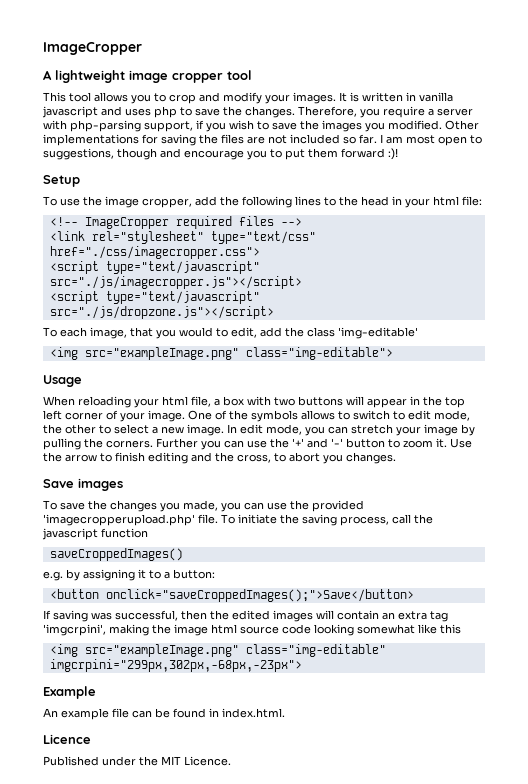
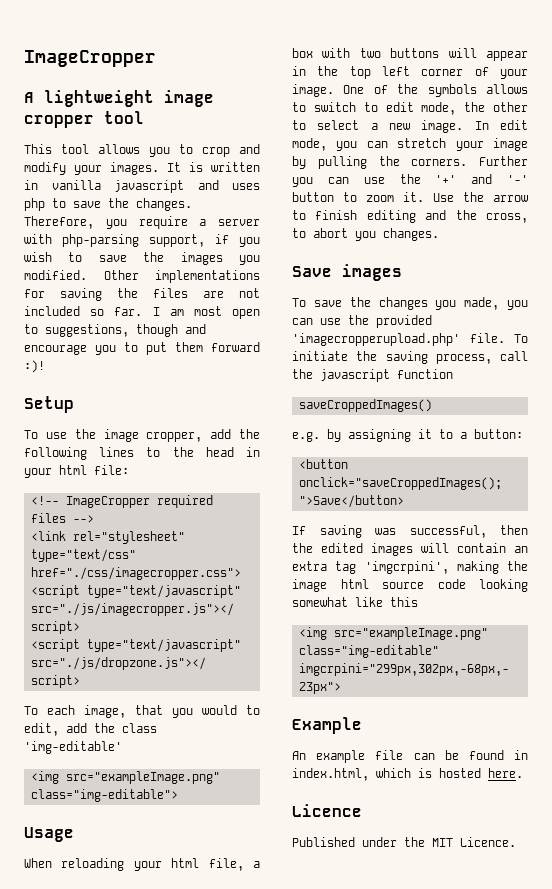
[222,708,285,718] index.html. -> [292,768,523,781] index.html, which is hosted here.

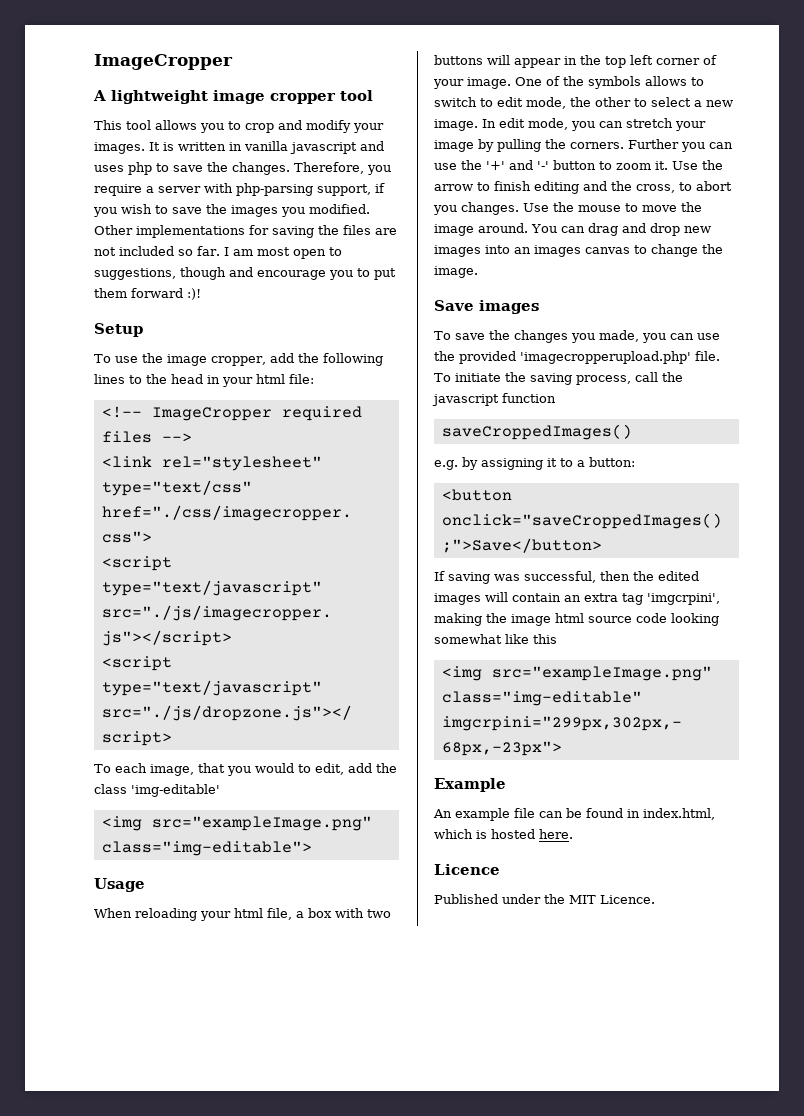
(439, 234) none -> [523,202,702,212] [434,223,711,236] [434,244,723,257] [434,266,478,278] Use the mouse to move the image around. You can drag and drop new images into an images canvas to change the image.

